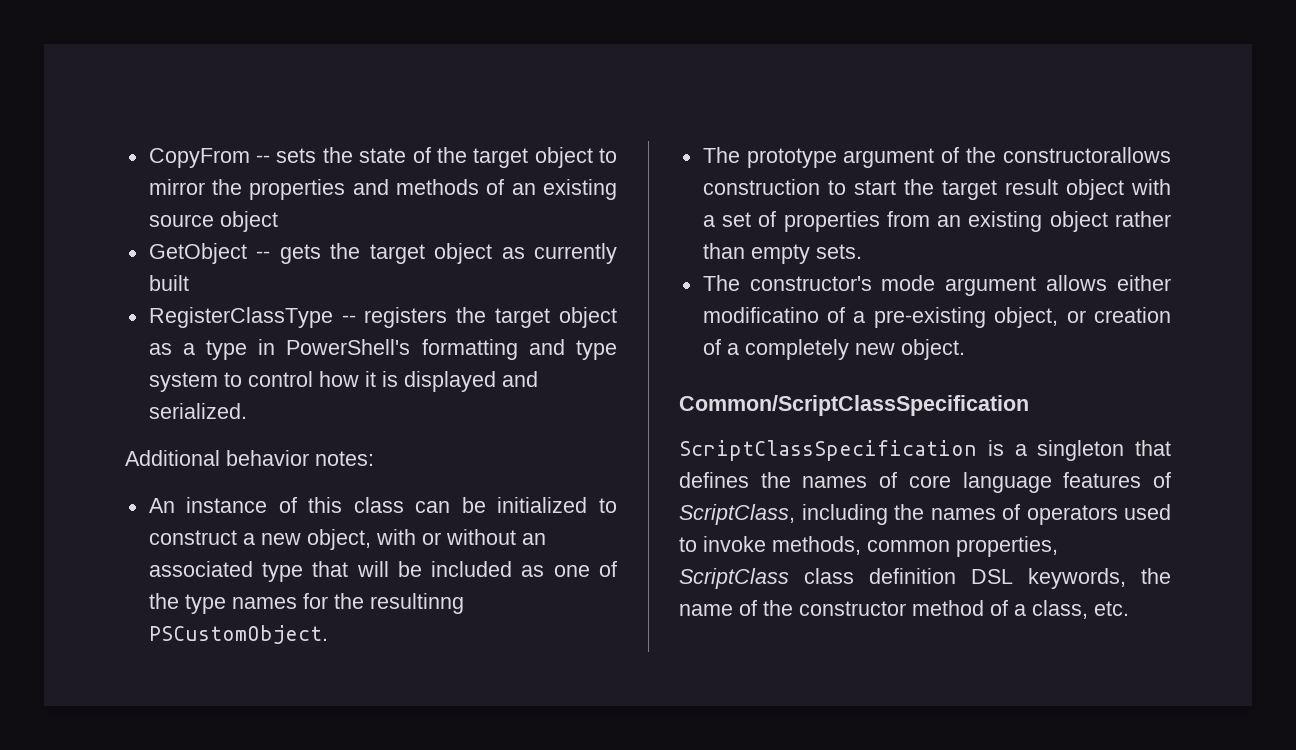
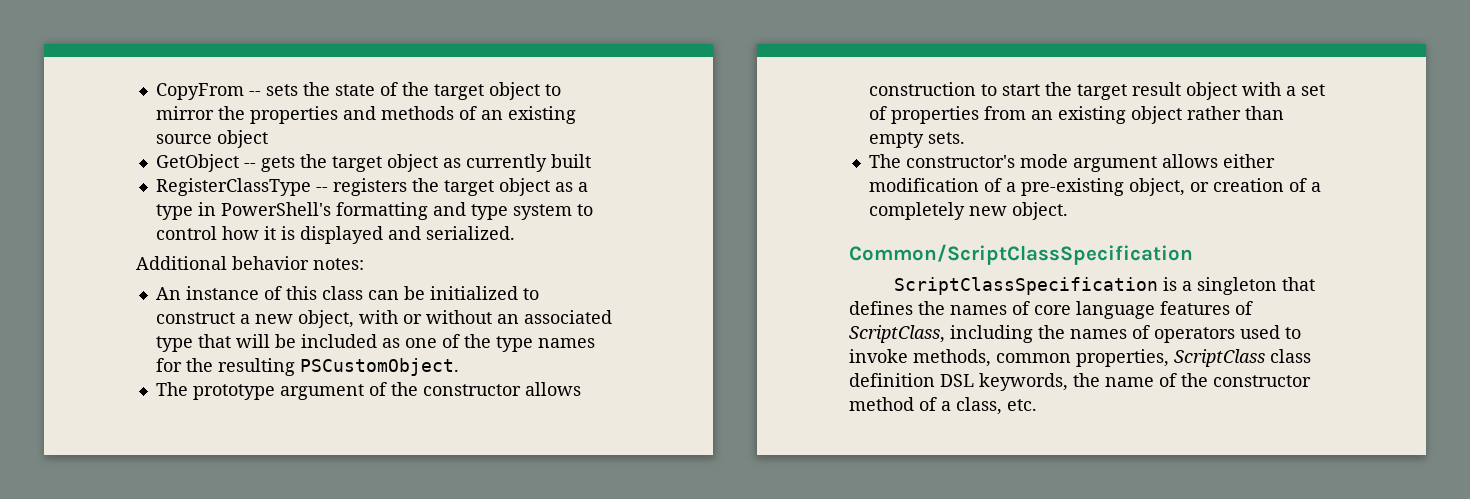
[369,593,464,614] resultinng -> [217,358,295,376] resulting
[1003,147,1171,163] constructorallows -> [422,382,581,396] constructor allows
[702,307,819,323] modificatino -> [868,178,979,192] modification

